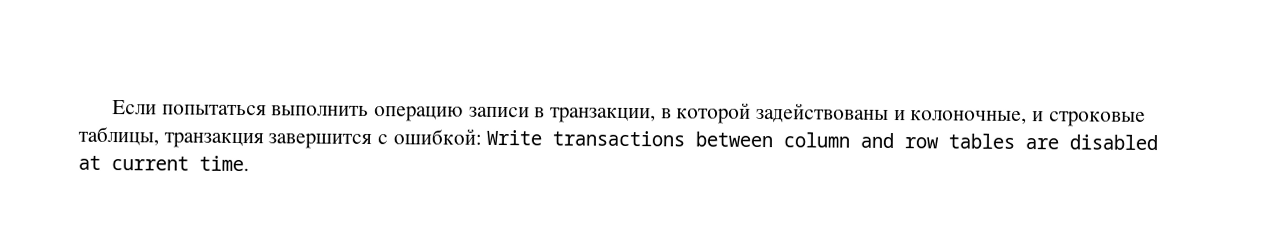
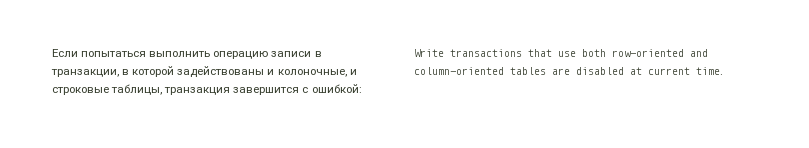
[695,131,940,149] between column and row -> [528,49,708,57] [414,67,504,75] that use both row-oriented and column-oriented

